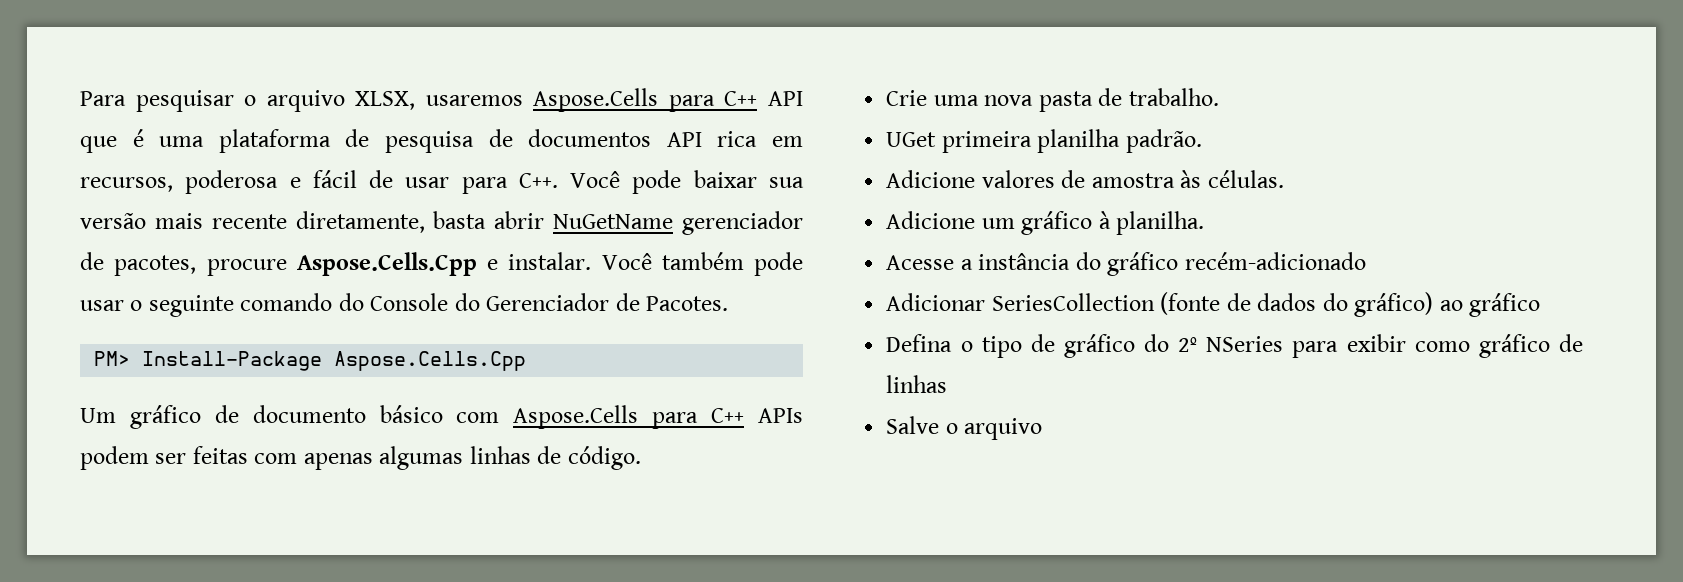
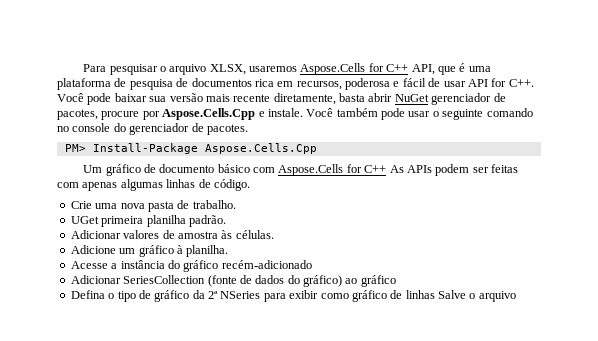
[668,91,803,112] para C++ API -> [368,63,435,75] for C++ API,
[666,132,702,147] API -> (252, 82) none
[461,177,508,194] para -> [467,78,507,87] API for
[553,214,674,229] NuGetName -> [394,94,429,102] NuGet
(287, 267) none -> [142,111,160,120] por
[508,252,592,270] instalar. -> [267,108,303,117] instale.
[338,293,729,311] do Console do Gerenciador de Pacotes. -> [57,123,248,135] no console do gerenciador de pacotes.
[652,408,745,429] para C++ -> [346,164,404,173] for C++ As
[886,170,976,188] Adicione -> [70,230,121,239] Adicionar
[1144,334,1198,352] do 2º -> [192,290,218,299] da 2ª
(948, 384) // -> (435, 294) none

